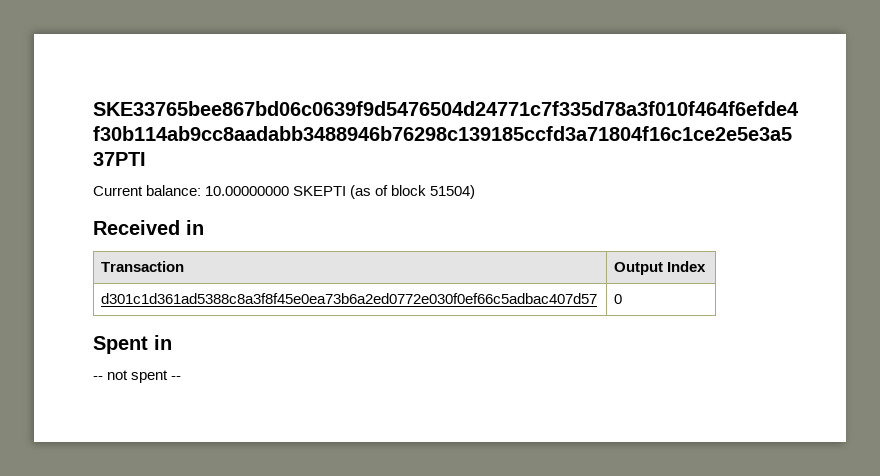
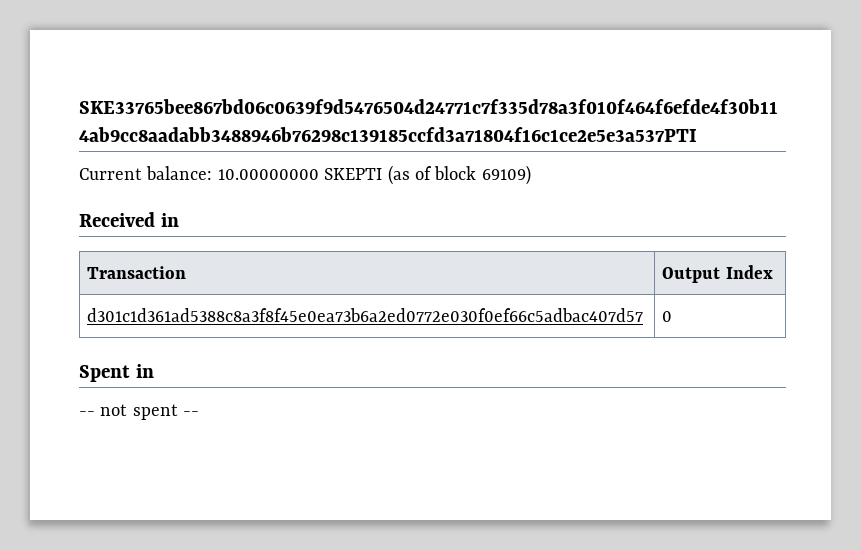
[430,185,476,199] 51504) -> [481,165,531,185] 69109)

